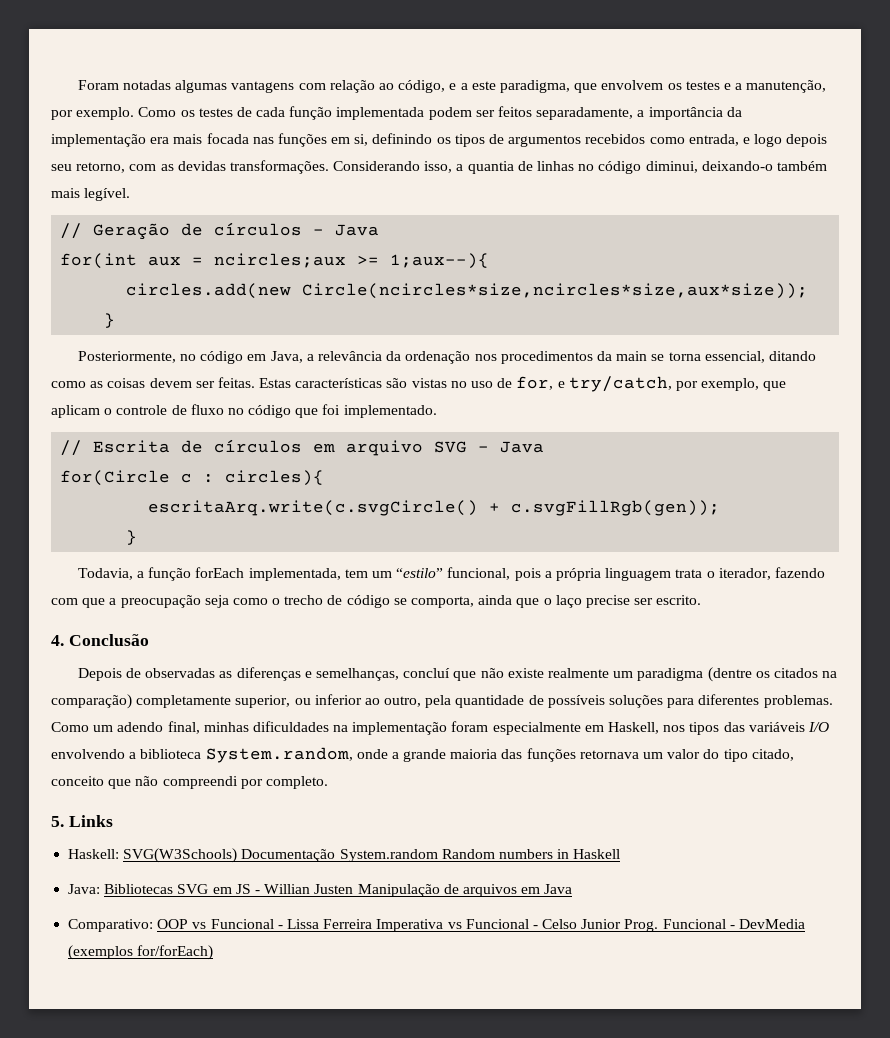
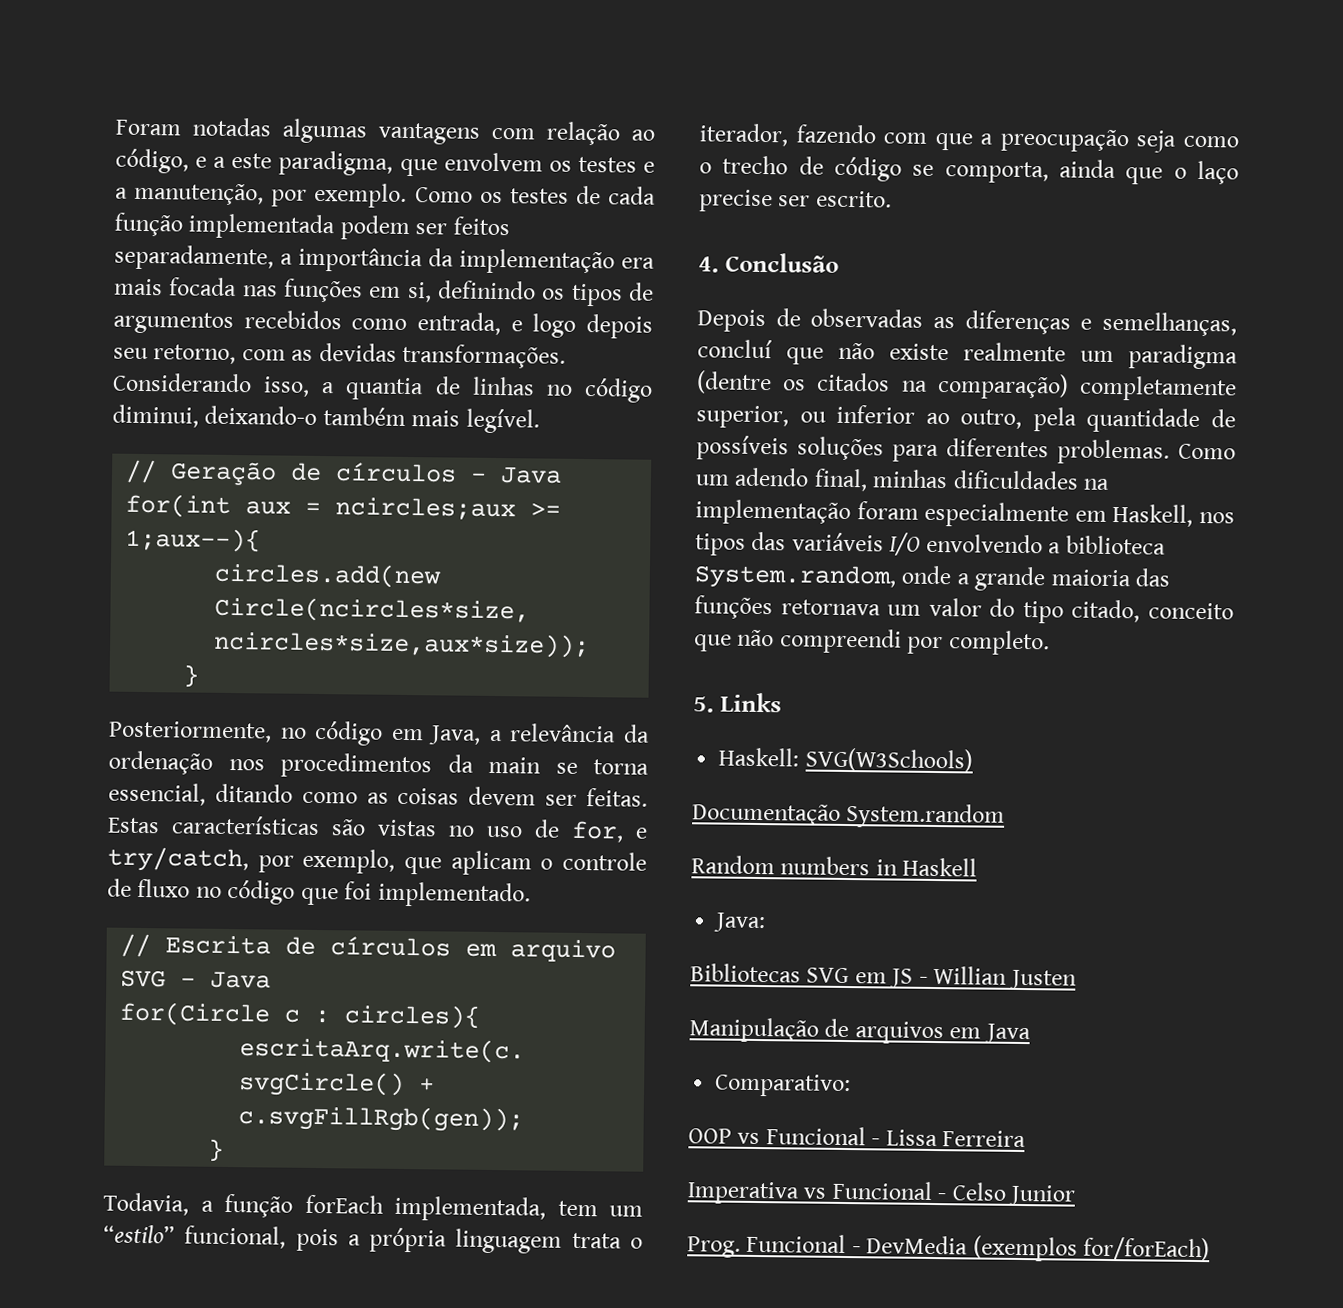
(238, 855) none -> (973, 760) //
(438, 855) none -> (1006, 815) //
(101, 889) none -> (767, 922) //
(354, 889) none -> (1077, 979) //
(154, 925) none -> (852, 1085) //
(373, 924) none -> (1027, 1139) //
(622, 924) none -> (1076, 1195) //

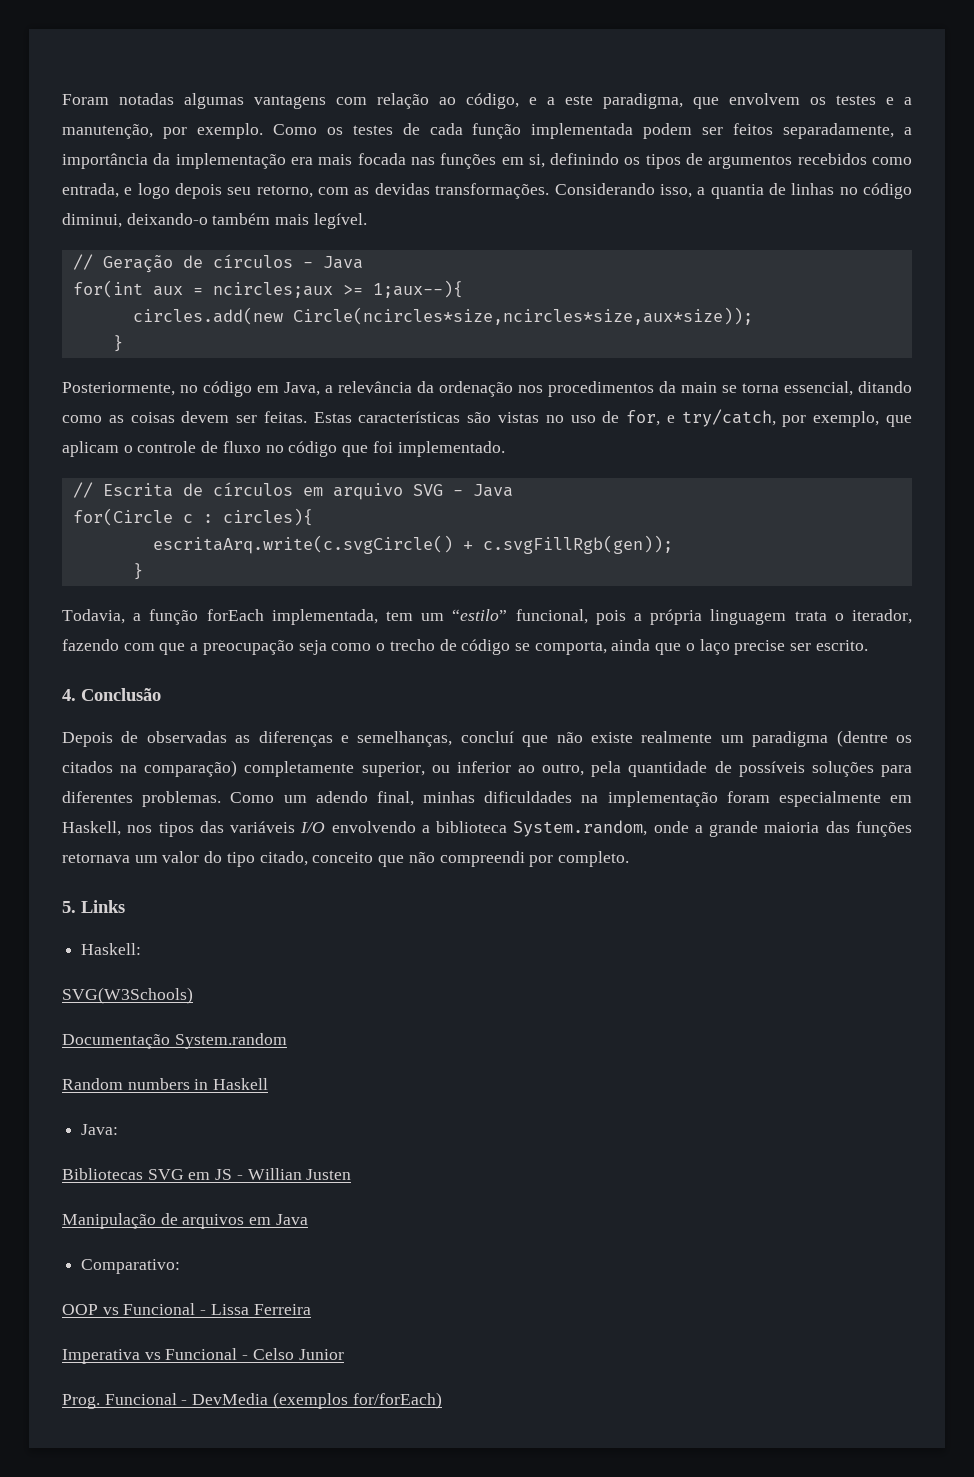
(800, 757) none -> (142, 949) //

